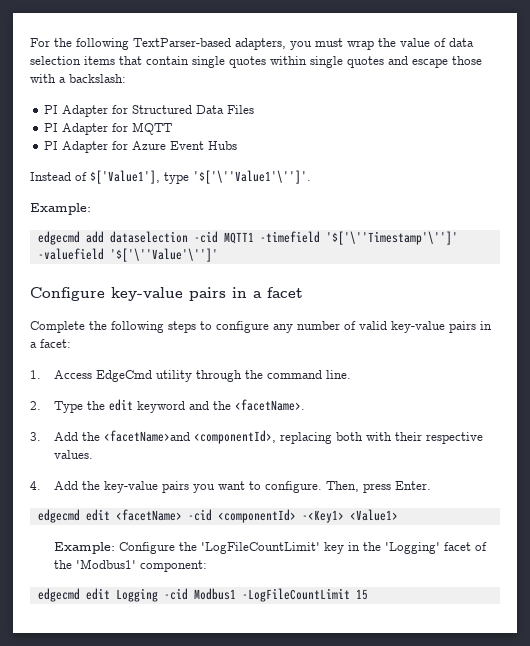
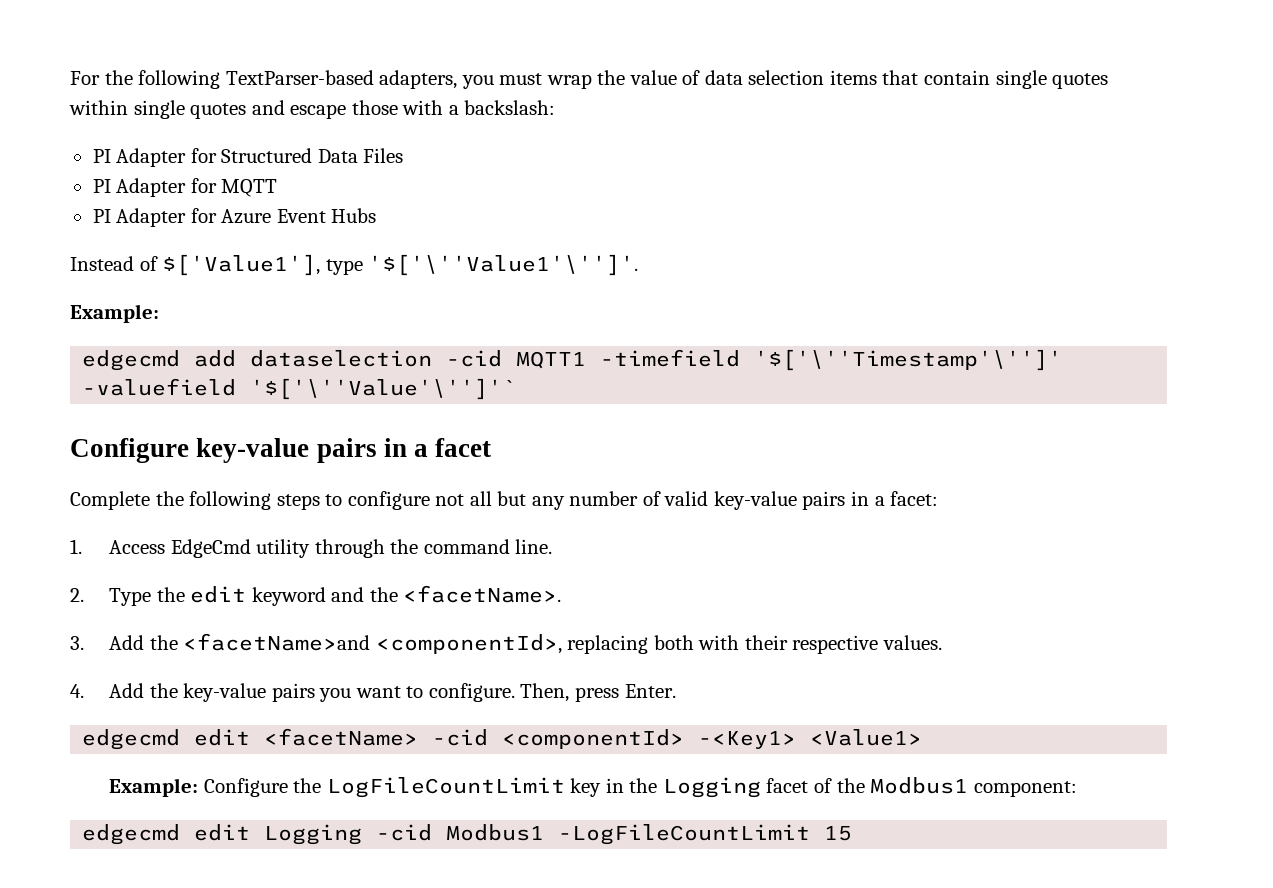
[109,248,218,262] '$['\''Value'\'']' -> [250,378,517,400] '$['\''Value'\'']'`
(269, 327) none -> [435,491,527,506] not all but
[201,542,321,554] 'LogFileCountLimit' -> [326,777,565,798] LogFileCountLimit
[385,542,441,554] 'Logging' -> [662,777,761,798] Logging
[76,559,137,569] 'Modbus1' -> [870,777,969,794] Modbus1

